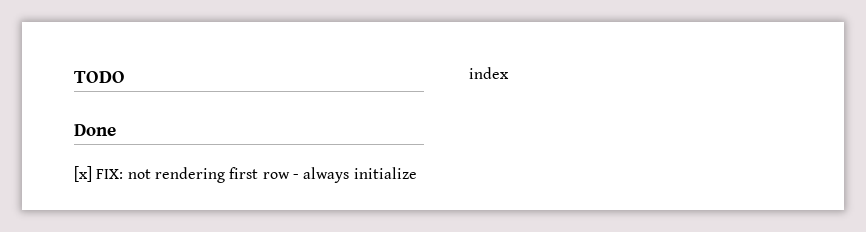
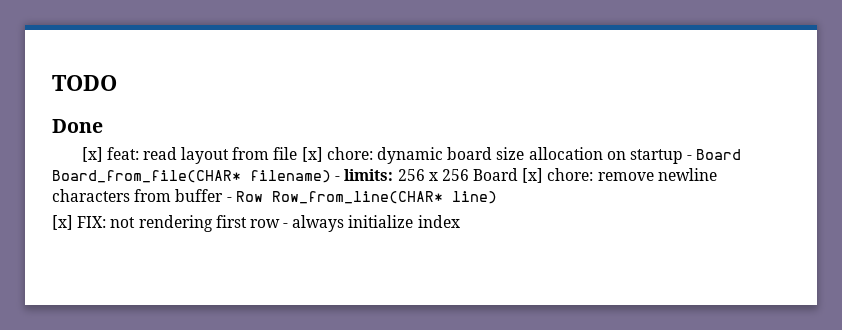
(116, 130) none -> [81,147,742,164] [52,168,717,183] [52,189,497,204] // [x] feat: read layout from file [x] chore: dynamic board size allocation on startup - Board Board_from_file(CHAR* filename) - limits: 256 x 256 Board [x] chore: remove newline characters from buffer - Row Row_from_line(CHAR* line)

